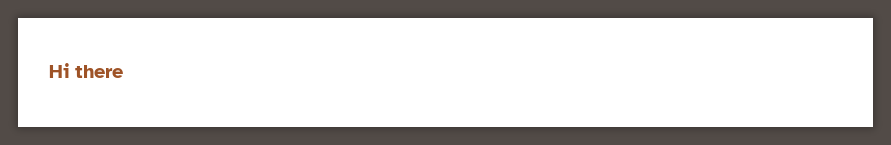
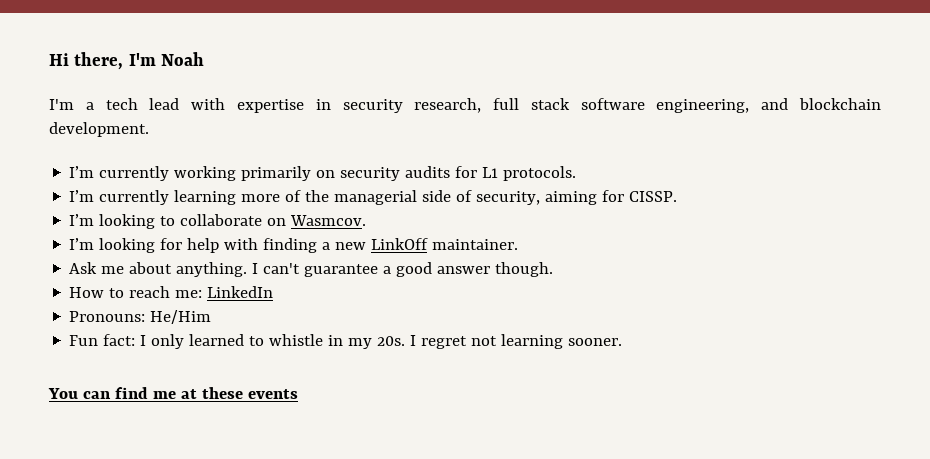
[75,65,123,78] there -> [74,52,205,70] [49,98,882,113] [49,122,149,137] [69,166,577,181] [69,190,678,205] [69,214,367,229] [69,238,519,253] [69,262,554,277] [69,286,274,298] [69,310,212,324] [69,334,623,349] [48,387,298,399] there, I'm Noah // I'm a tech lead with expertise in security research, full stack software engineering, and blockchain development. // I’m currently working primarily on security audits for L1 protocols. // I’m currently learning more of the managerial side of security, aiming for CISSP. // I’m looking to collaborate on Wasmcov. // I’m looking for help with finding a new LinkOff maintainer. // Ask me about anything. I can't guarantee a good answer though. // How to reach me: LinkedIn // Pronouns: He/Him // Fun fact: I only learned to whistle in my 20s. I regret not learning sooner. // You can find me at these events

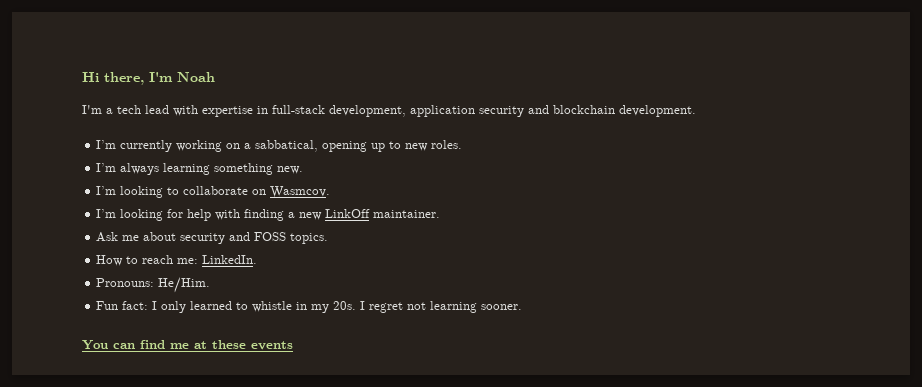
[342,98,750,113] security research, full stack software engineering, -> [272,105,524,117] full-stack development, application security
[241,166,577,181] [69,190,678,205] primarily on security audits for L1 protocols. // I’m currently learning more of the managerial side of security, aiming for CISSP. -> [226,140,463,152] [96,163,304,175] on a sabbatical, opening up to new roles. // I’m always learning something new.
[176,262,554,277] anything. I can't guarantee a good answer though. -> [180,232,329,244] security and FOSS topics.
[207,286,274,298] LinkedIn -> [202,255,258,264] LinkedIn.
[150,310,212,324] He/Him -> [158,277,211,293] He/Him.

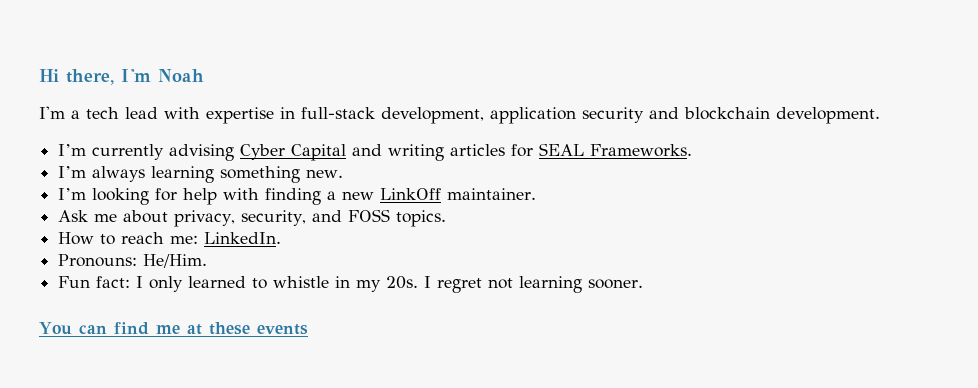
[176,140,463,152] working on a sabbatical, opening up to new roles. -> [169,143,693,161] advising Cyber Capital and writing articles for SEAL Frameworks.
[96,186,331,198] // I’m looking to collaborate on Wasmcov. -> (344, 173) none
[180,233,226,244] security -> [174,210,307,227] privacy, security,

